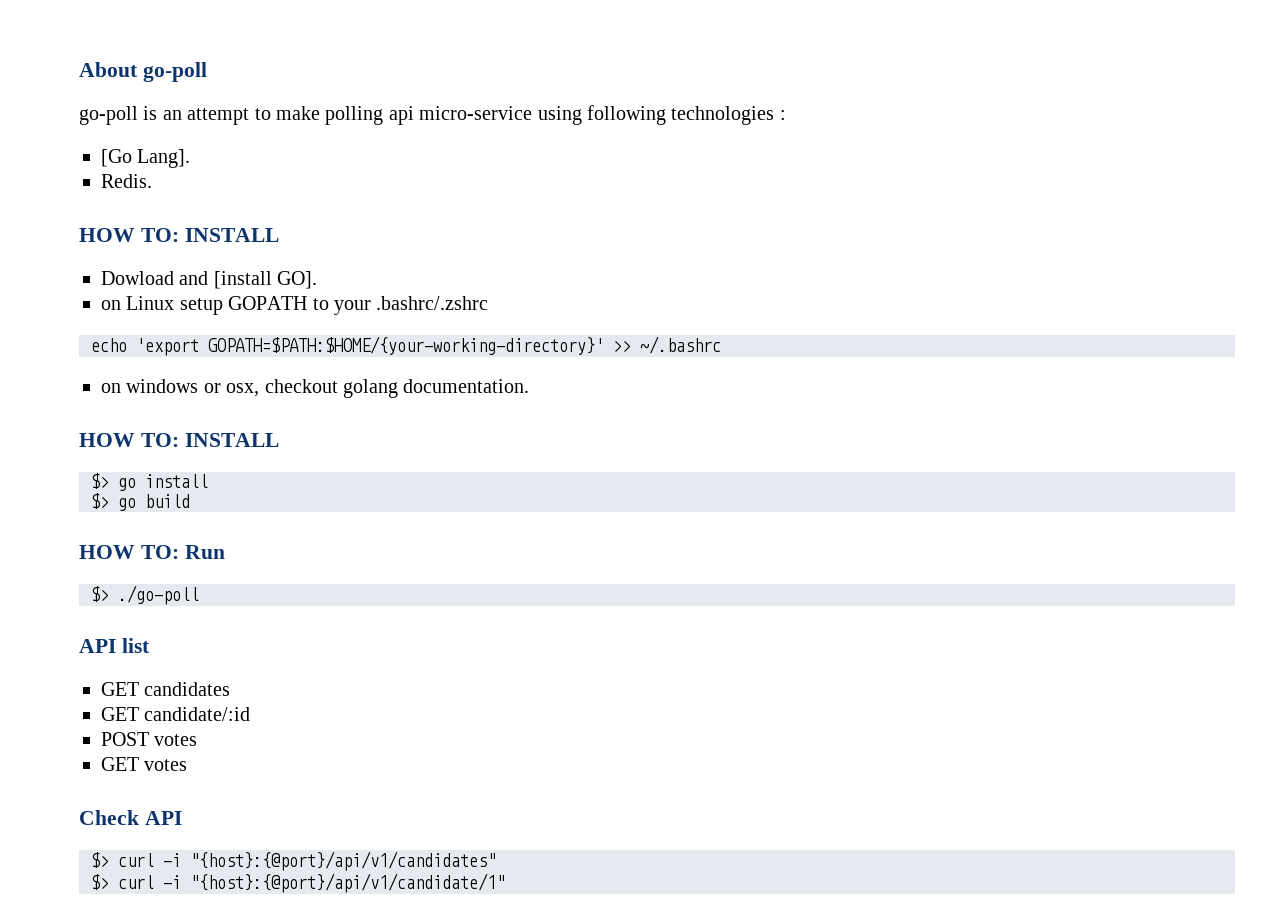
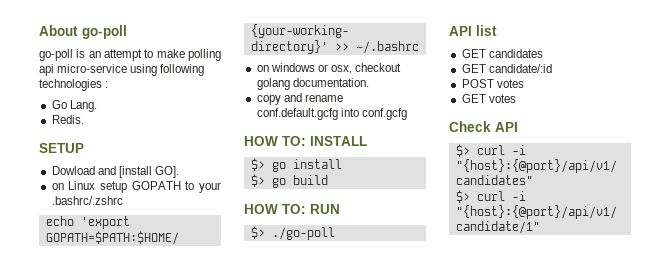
[101,149,191,168] [Go Lang]. -> [51,100,97,112] Go Lang.
[79,228,279,242] HOW TO: INSTALL -> [39,143,84,153] SETUP
(530, 386) none -> [256,93,343,105] [256,108,407,120] // copy and rename conf.default.gcfg into conf.gcfg
[184,545,225,559] Run -> [310,204,340,214] RUN

